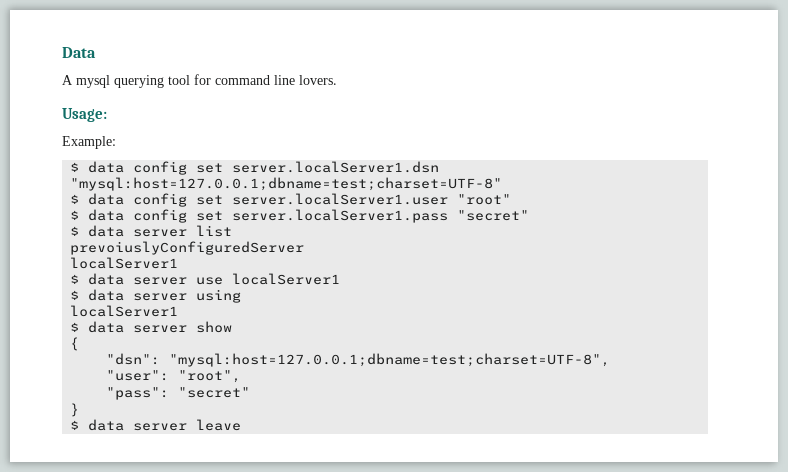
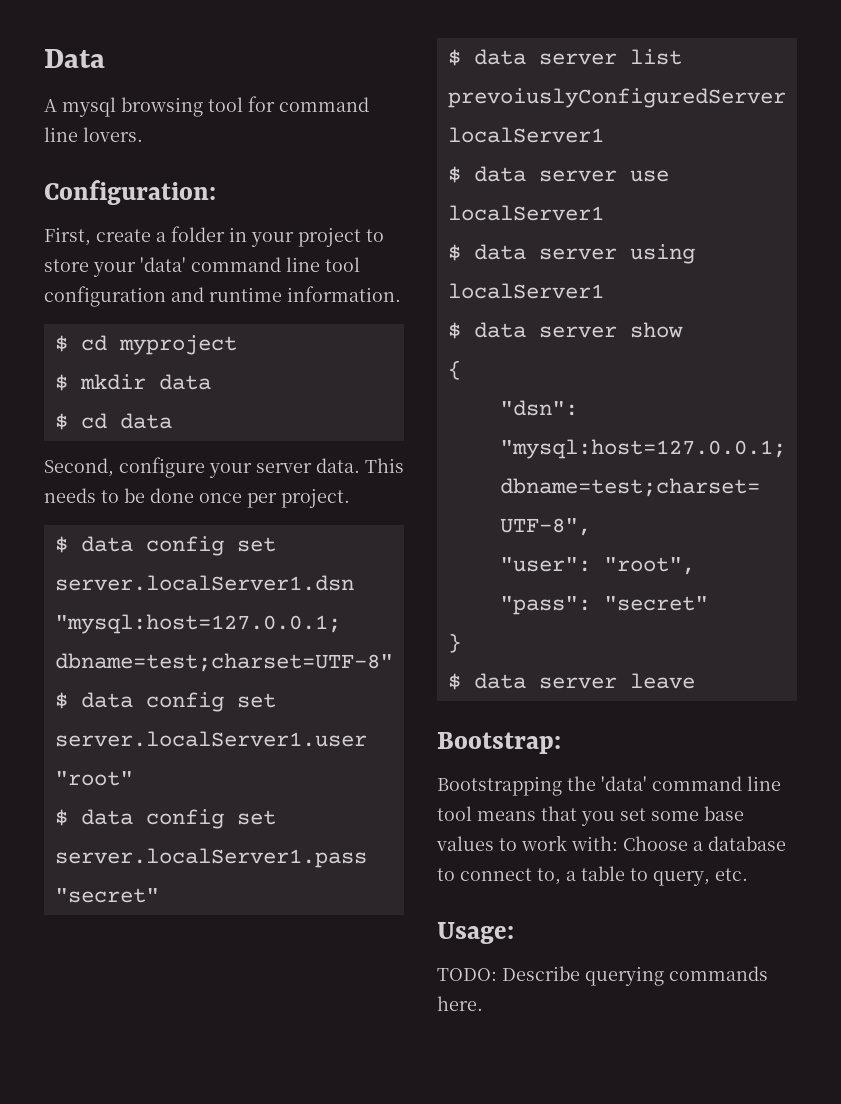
[114,75,164,88] querying -> [121,97,203,117] browsing
[62,108,107,122] [62,136,116,149] Usage: // Example: -> [44,180,216,205] [44,226,384,247] [44,257,360,277] [44,286,401,307] [54,335,237,355] [54,374,211,391] [54,413,172,430] [44,457,404,478] [44,488,350,508] Configuration: // First, create a folder in your project to store your 'data' command line tool configuration and runtime information. // $ cd myproject // $ mkdir data // $ cd data // Second, configure your server data. This needs to be done once per project.
(242, 425) none -> [437,732,561,754] [437,776,781,796] [437,806,744,826] [436,835,786,851] [437,866,748,886] [437,922,514,944] [437,966,768,986] [437,996,483,1011] // Bootstrap: // Bootstrapping the 'data' command line tool means that you set some base values to work with: Choose a database to connect to, a table to query, etc. // Usage: // TODO: Describe querying commands here.

